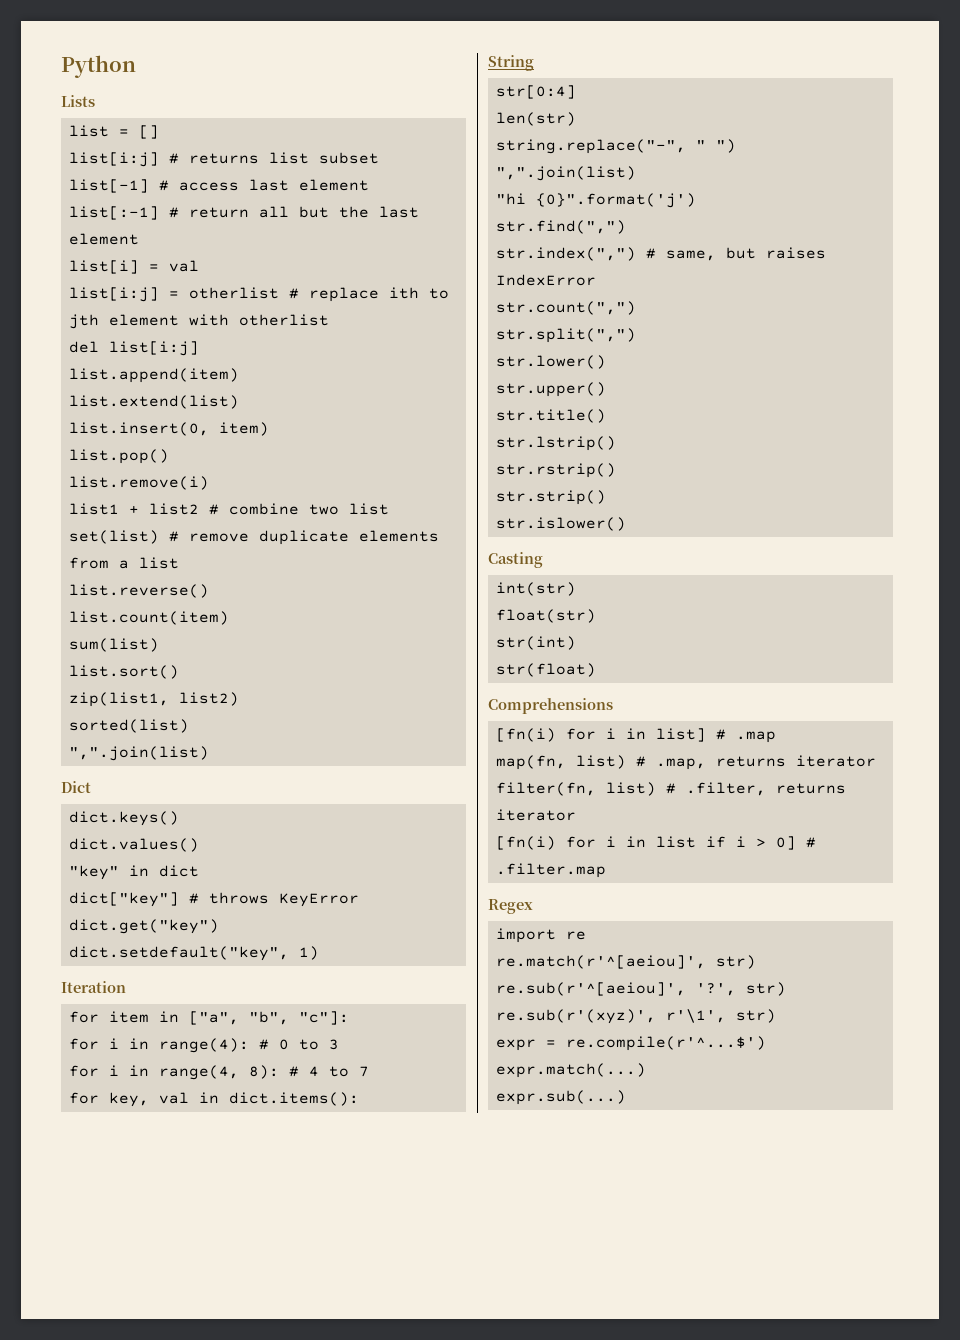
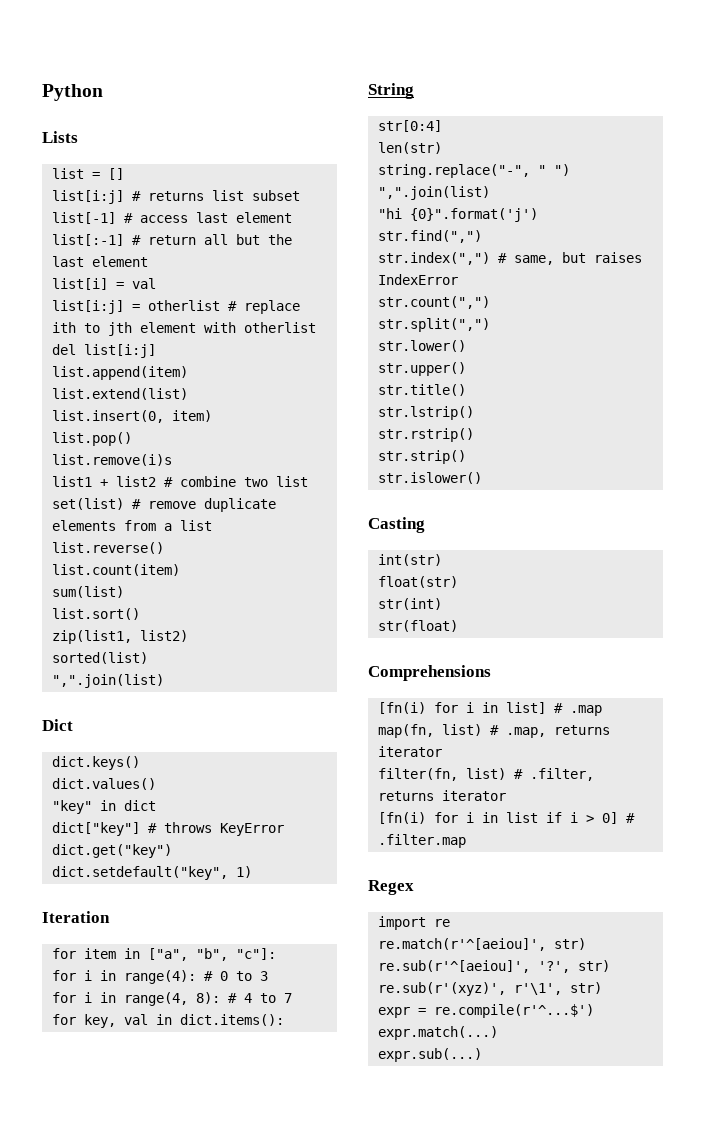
[68,476,209,490] list.remove(i) -> [51,454,172,466] list.remove(i)s

